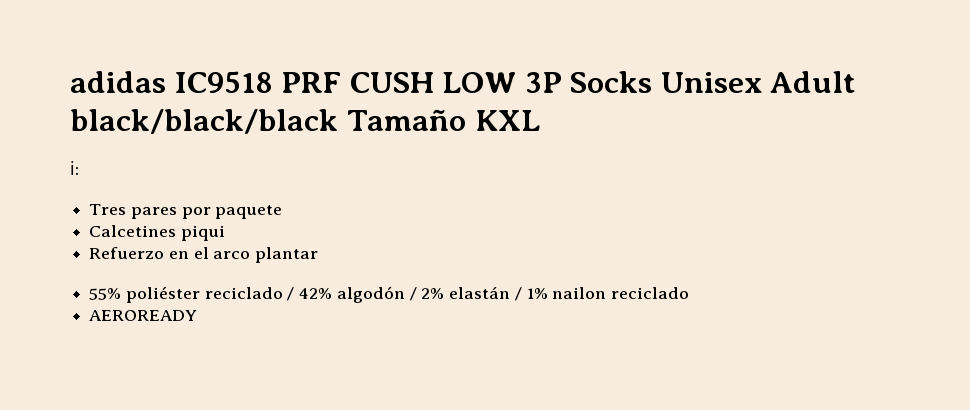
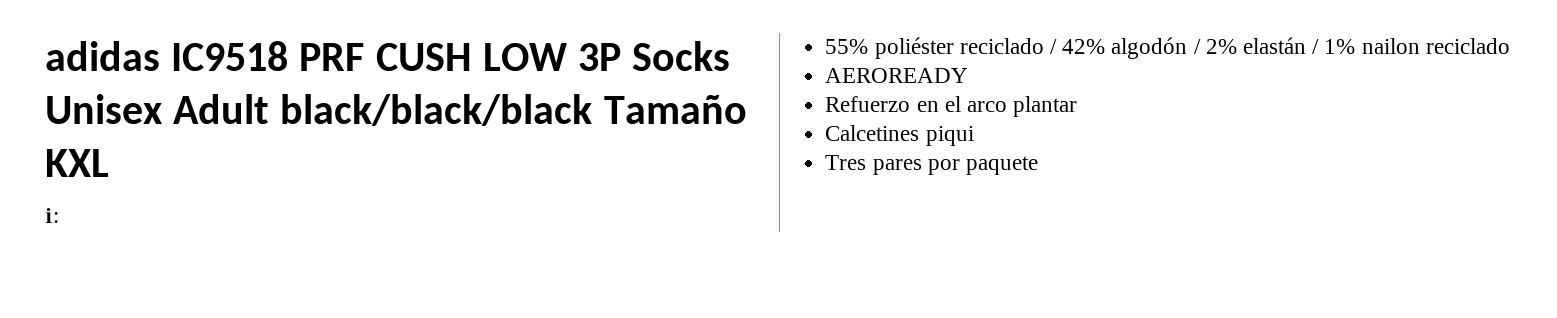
[89,204,283,219] [89,225,225,241] [89,247,319,263] // Tres pares por paquete // Calcetines piqui // Refuerzo en el arco plantar -> (59, 215) none
(198, 315) none -> [825,96,1078,117] [825,125,974,146] [825,155,1038,175] // Refuerzo en el arco plantar // Calcetines piqui // Tres pares por paquete

